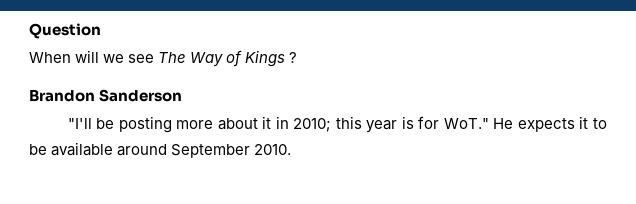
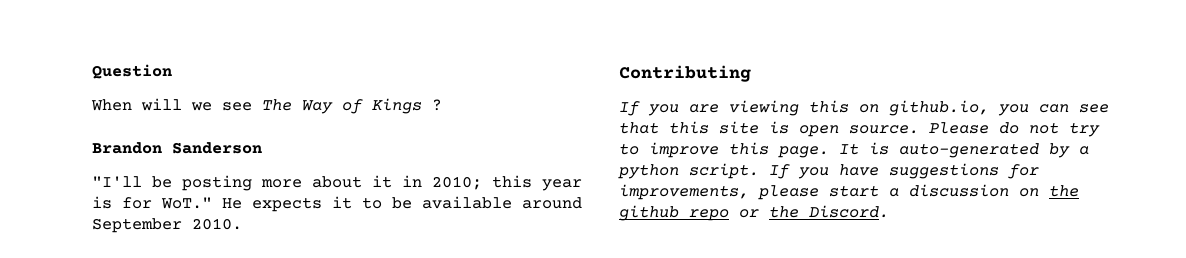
(292, 149) none -> [619,65,751,82] [619,100,1109,116] [619,121,1100,137] [619,142,1089,158] [618,163,1039,179] [619,184,1079,200] [619,205,889,221] // Contributing // If you are viewing this on github.io, you can see that this site is open source. Please do not try to improve this page. It is auto-generated by a python script. If you have suggestions for improvements, please start a discussion on the github repo or the Discord.

